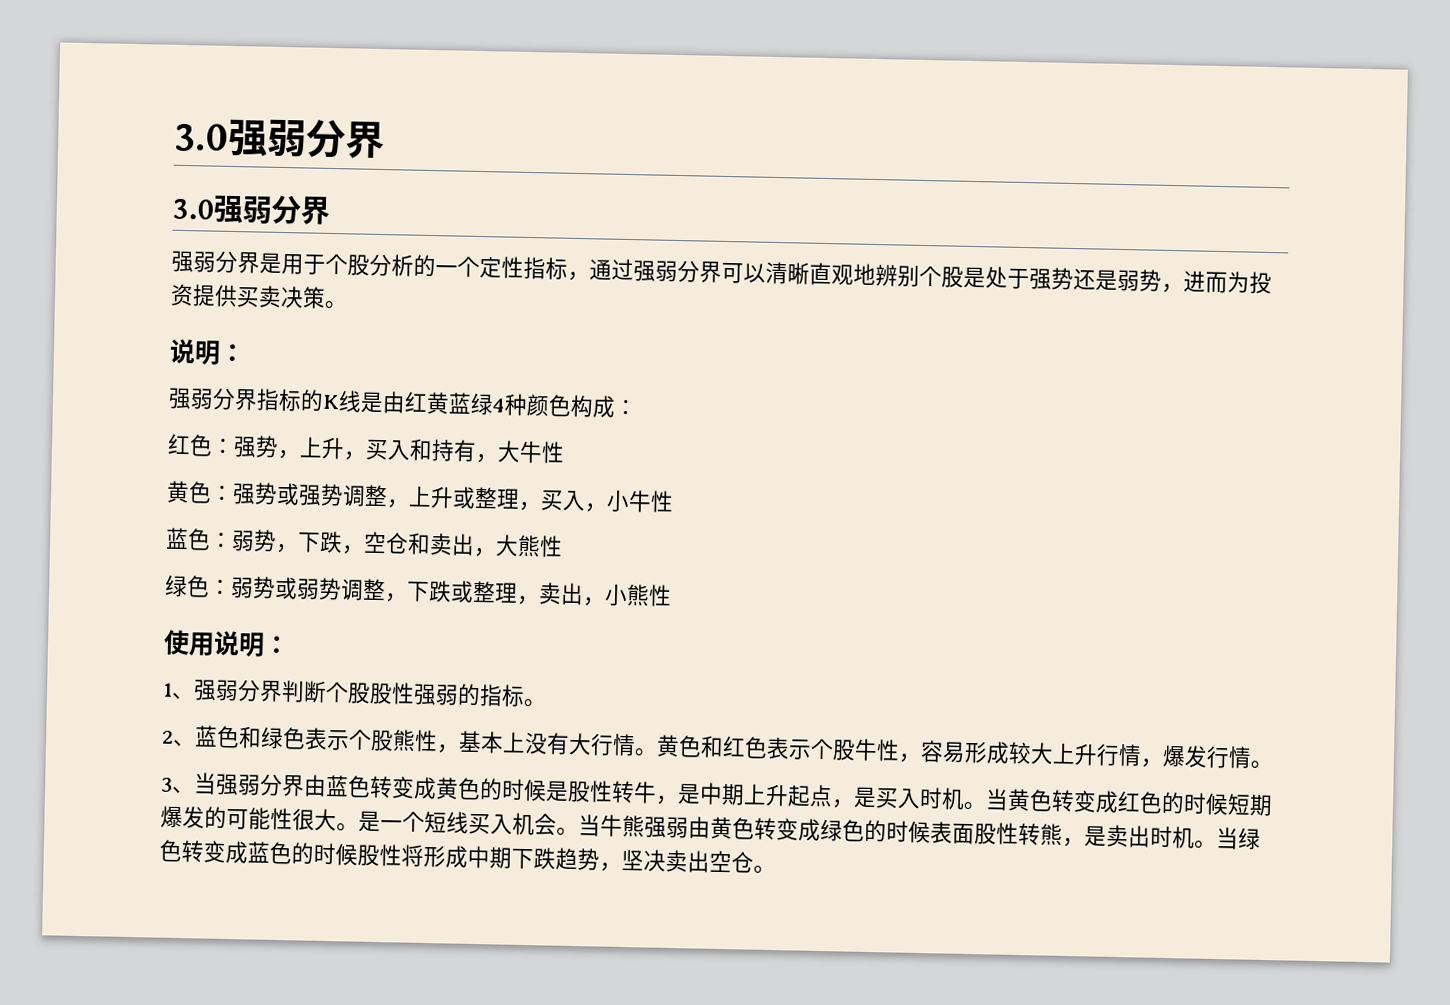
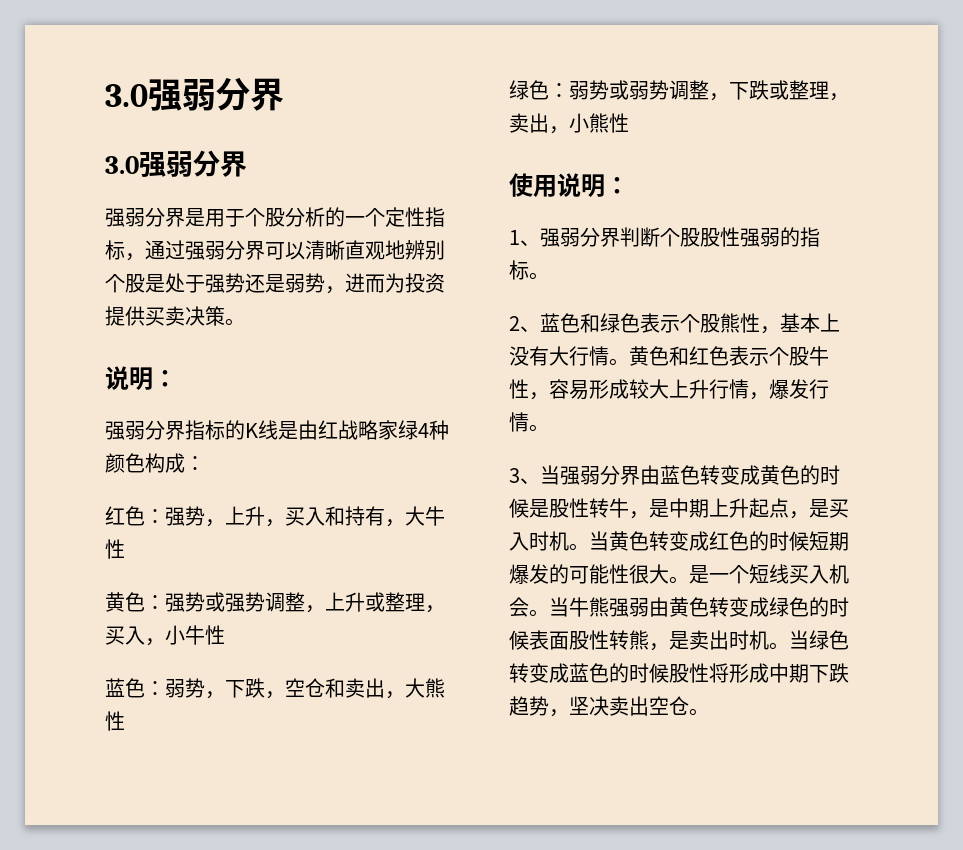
[426,391,472,415] 黄蓝 -> [338,420,398,440] 战略家

